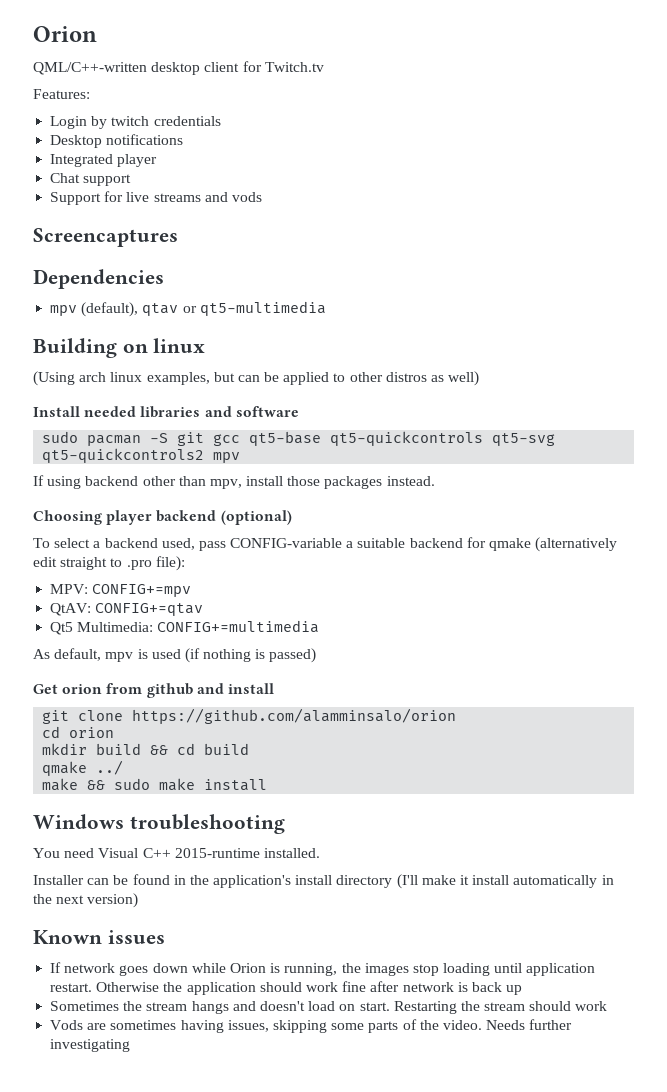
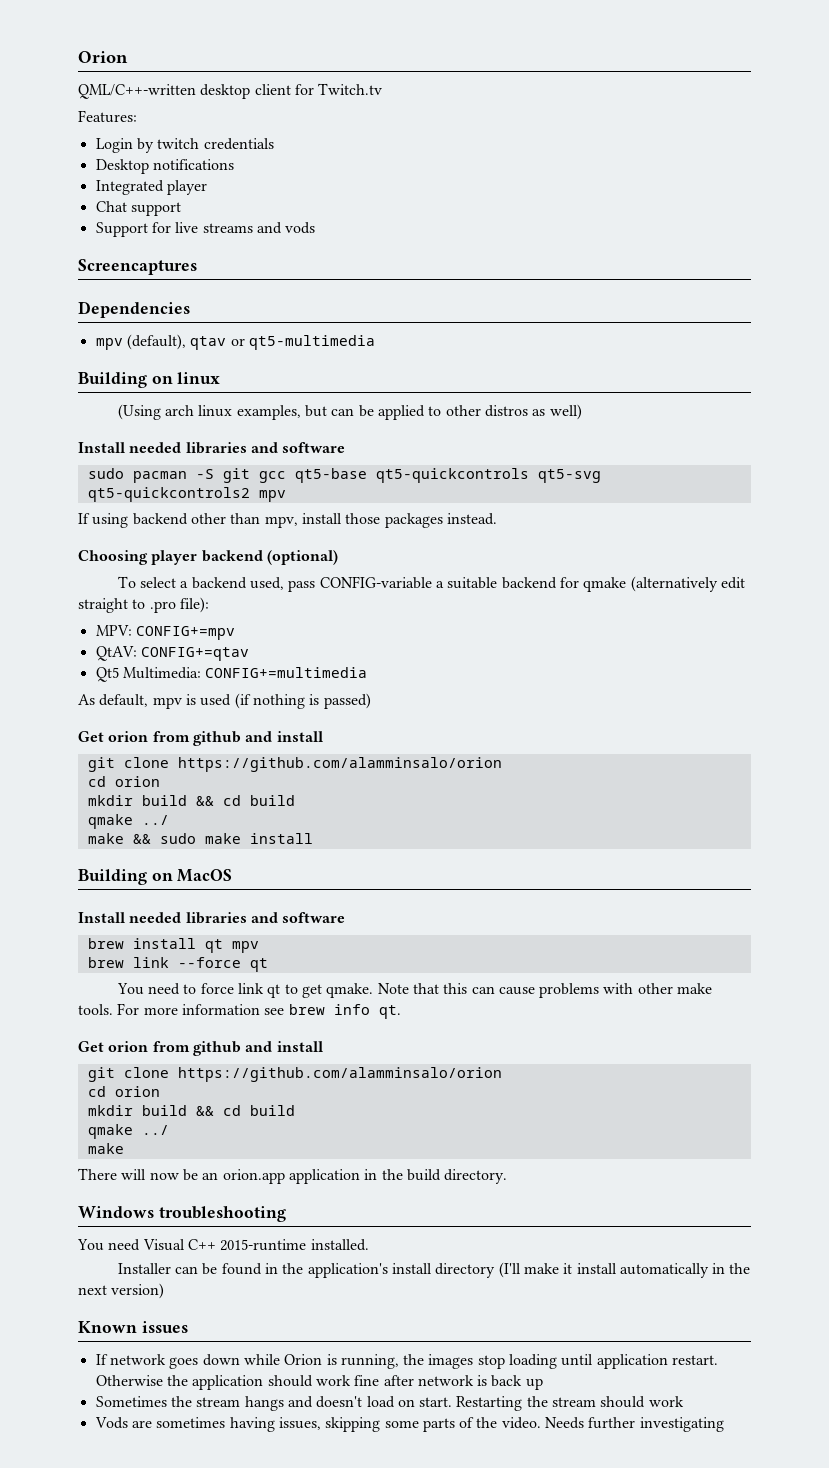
(268, 785) none -> [78,869,233,885] [78,912,346,924] [87,938,259,953] [87,957,268,972] [116,983,713,998] [78,1003,401,1019] [78,1041,323,1056] [87,1067,502,1082] [87,1086,160,1097] [87,1105,295,1116] [87,1124,169,1139] [87,1143,124,1154] [78,1168,508,1184] // Building on MacOS // Install needed libraries and software // brew install qt mpv // brew link --force qt // You need to force link qt to get qmake. Note that this can cause problems with other make tools. For more information see brew info qt. // Get orion from github and install // git clone https://github.com/alamminsalo/orion // cd orion // mkdir build && cd build // qmake ../ // make // There will now be an orion.app application in the build directory.

